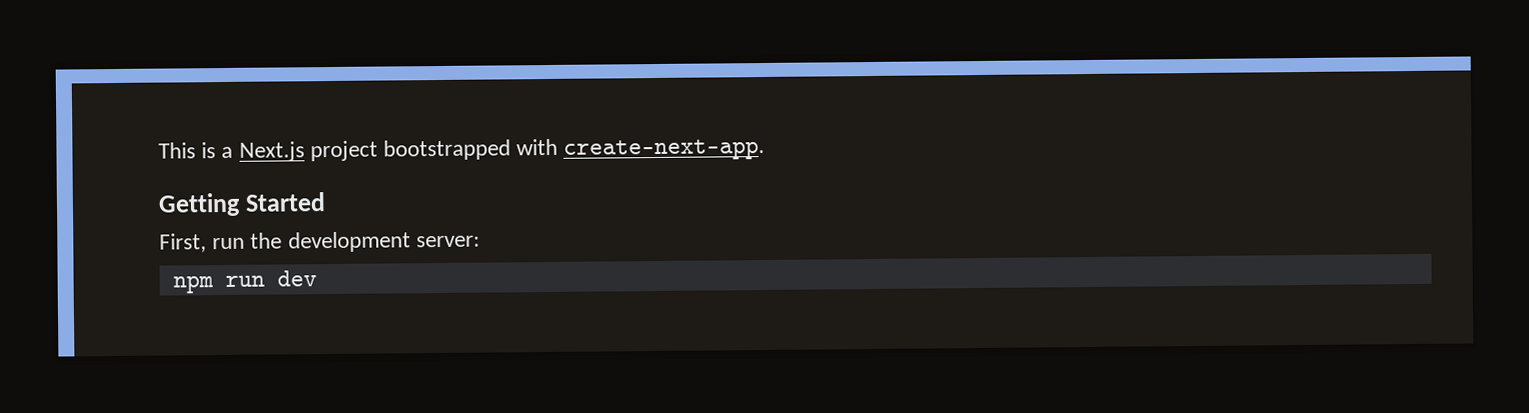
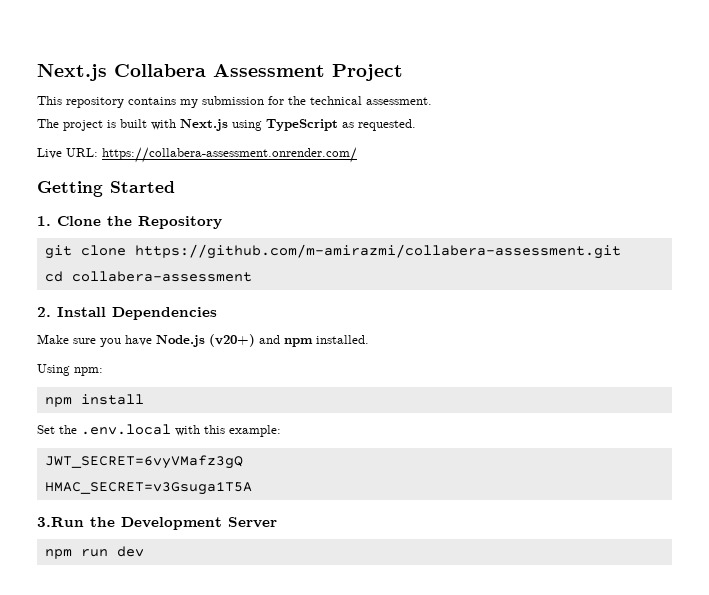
[158,138,766,162] [158,192,326,217] [159,231,480,253] This is a Next.js project bootstrapped with create-next-app. // Getting Started // First, run the development server: -> [37,64,403,81] [37,96,432,108] [37,119,416,131] [37,147,357,163] [37,181,175,197] [37,216,222,229] [44,244,621,259] [44,271,252,282] [37,307,217,320] [37,334,369,347] [37,364,103,376] [44,394,144,407] [37,424,281,437] [44,455,243,469] [44,482,252,495] [37,517,277,530] Next.js Collabera Assessment Project // This repository contains my submission for the technical assessment. // The project is built with Next.js using TypeScript as requested. // Live URL: https://collabera-assessment.onrender.com/ // Getting Started // 1. Clone the Repository // git clone https://github.com/m-amirazmi/collabera-assessment.git // cd collabera-assessment // 2. Install Dependencies // Make sure you have Node.js (v20+) and npm installed. // Using npm: // npm install // Set the .env.local with this example: // JWT_SECRET=6vyVMafz3gQ // HMAC_SECRET=v3Gsuga1T5A // 3.Run the Development Server

